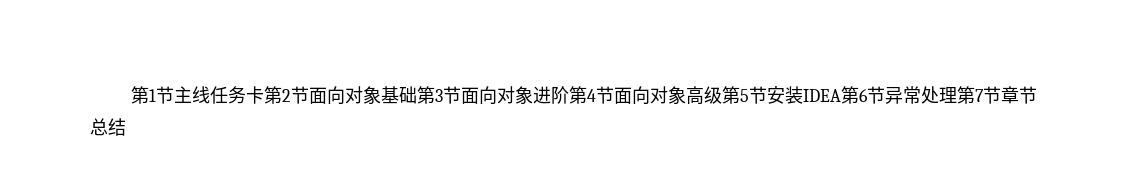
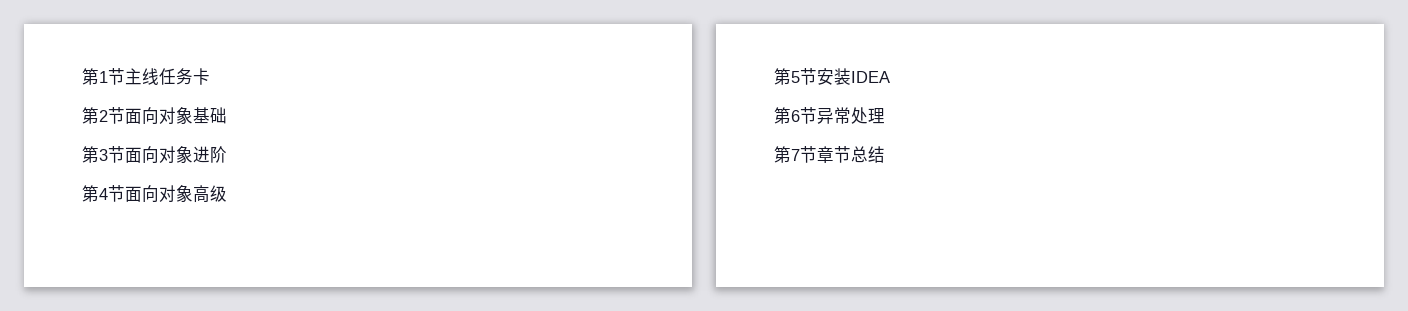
(264, 95) none -> (210, 76) //
(417, 95) none -> (227, 115) //
(569, 95) none -> (227, 154) //
(722, 95) none -> (227, 193) //
(841, 95) none -> (890, 77) //
(957, 95) none -> (885, 116) //

